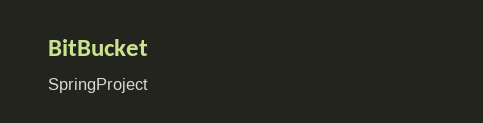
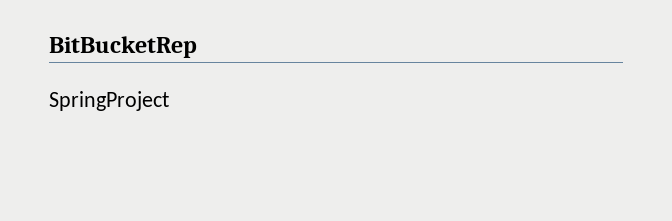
[48,39,148,56] BitBucket -> [49,36,197,58] BitBucketRep

